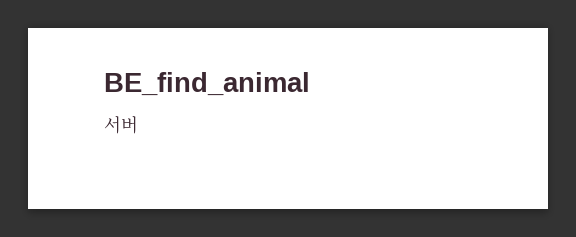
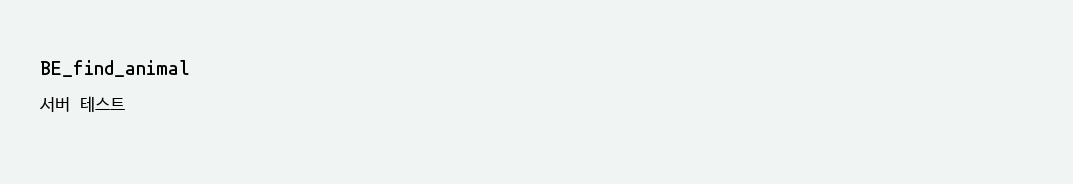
(138, 124) none -> [80,96,125,112] 테스트

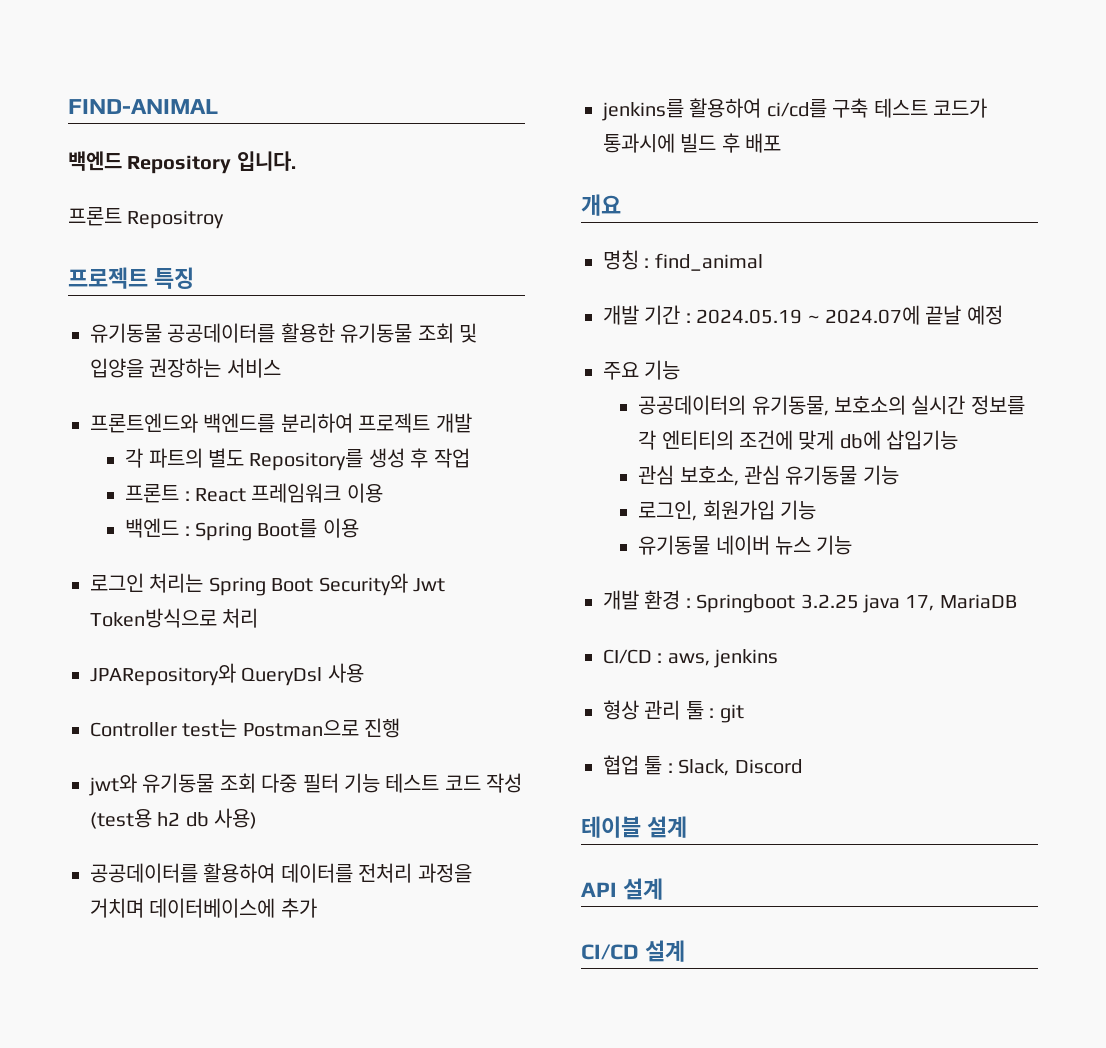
[40,60,190,77] [39,96,125,112] BE_find_animal // 서버 테스트 -> [68,99,218,114] [68,151,296,174] [68,207,225,229] [68,267,194,289] [90,323,477,343] [90,358,281,378] [90,413,472,433] [125,448,470,471] [125,483,383,503] [125,518,359,541] [90,573,445,596] [90,608,259,628] [90,663,364,686] [90,718,401,738] [89,773,523,796] [90,808,258,829] [90,863,472,883] [90,898,317,918] [602,98,987,121] [603,133,782,153] [581,194,621,216] [603,250,763,271] [603,305,1003,325] [603,360,681,380] [638,395,1025,416] [638,430,959,450] [638,465,899,486] [638,500,816,521] [638,535,853,555] [603,590,1017,613] [603,649,779,668] [603,700,744,723] [603,755,802,776] [581,816,687,838] [581,878,663,900] [581,940,685,962] FIND-ANIMAL // 백엔드 Repository 입니다. // 프론트 Repositroy // 프로젝트 특징 // 유기동물 공공데이터를 활용한 유기동물 조회 및 입양을 권장하는 서비스 // 프론트엔드와 백엔드를 분리하여 프로젝트 개발 // 각 파트의 별도 Repository를 생성 후 작업 // 프론트 : React 프레임워크 이용 // 백엔드 : Spring Boot를 이용 // 로그인 처리는 Spring Boot Security와 Jwt Token방식으로 처리 // JPARepository와 QueryDsl 사용 // Controller test는 Postman으로 진행 // jwt와 유기동물 조회 다중 필터 기능 테스트 코드 작성 (test용 h2 db 사용) // 공공데이터를 활용하여 데이터를 전처리 과정을 거치며 데이터베이스에 추가 // jenkins를 활용하여 ci/cd를 구축 테스트 코드가 통과시에 빌드 후 배포 // 개요 // 명칭 : find_animal // 개발 기간 : 2024.05.19 ~ 2024.07에 끝날 예정 // 주요 기능 // 공공데이터의 유기동물, 보호소의 실시간 정보를 각 엔티티의 조건에 맞게 db에 삽입기능 // 관심 보호소, 관심 유기동물 기능 // 로그인, 회원가입 기능 // 유기동물 네이버 뉴스 기능 // 개발 환경 : Springboot 3.2.25 java 17, MariaDB // CI/CD : aws, jenkins // 형상 관리 툴 : git // 협업 툴 : Slack, Discord // 테이블 설계 // API 설계 // CI/CD 설계

